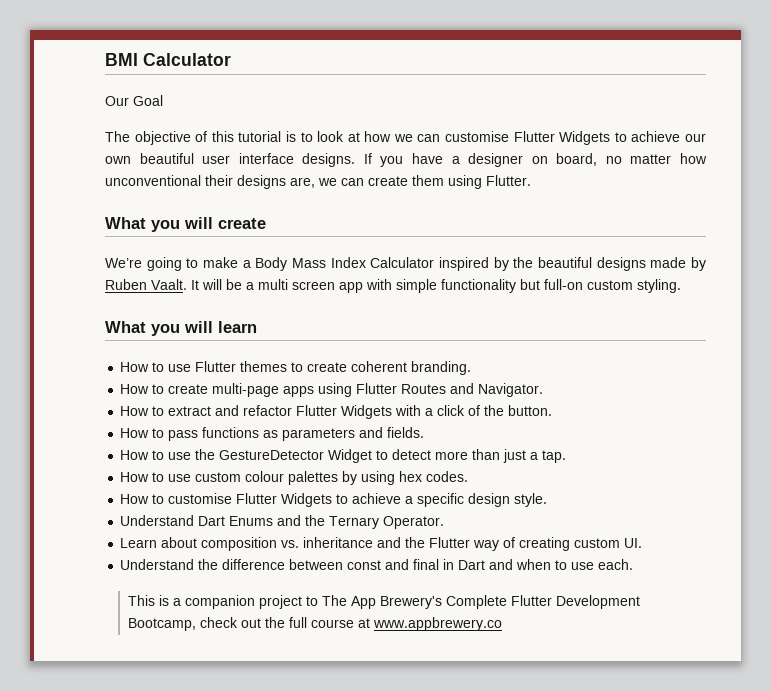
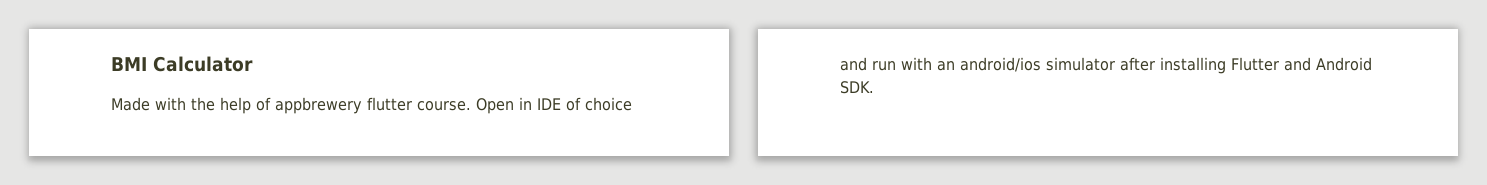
[105,95,163,106] [105,131,706,145] [105,153,707,167] [105,175,531,189] [105,217,266,232] [105,257,706,271] [105,279,681,293] [105,321,257,336] [120,361,472,375] [120,383,544,397] [120,405,553,419] [120,427,425,441] [120,449,567,463] [120,471,469,485] [120,493,548,507] [120,515,445,529] [120,537,643,551] [120,559,634,570] [127,595,640,609] [127,617,502,631] Our Goal // The objective of this tutorial is to look at how we can customise Flutter Widgets to achieve our own beautiful user interface designs. If you have a designer on board, no matter how unconventional their designs are, we can create them using Flutter. // What you will create // We’re going to make a Body Mass Index Calculator inspired by the beautiful designs made by Ruben Vaalt. It will be a multi screen app with simple functionality but full-on custom styling. // What you will learn // How to use Flutter themes to create coherent branding. // How to create multi-page apps using Flutter Routes and Navigator. // How to extract and refactor Flutter Widgets with a click of the button. // How to pass functions as parameters and fields. // How to use the GestureDetector Widget to detect more than just a tap. // How to use custom colour palettes by using hex codes. // How to customise Flutter Widgets to achieve a specific design style. // Understand Dart Enums and the Ternary Operator. // Learn about composition vs. inheritance and the Flutter way of creating custom UI. // Understand the difference between const and final in Dart and when to use each. // This is a companion project to The App Brewery's Complete Flutter Development Bootcamp, check out the full course at www.appbrewery.co -> [111,97,632,114] [840,57,1372,74] [840,81,874,94] Made with the help of appbrewery flutter course. Open in IDE of choice and run with an android/ios simulator after installing Flutter and Android SDK.

